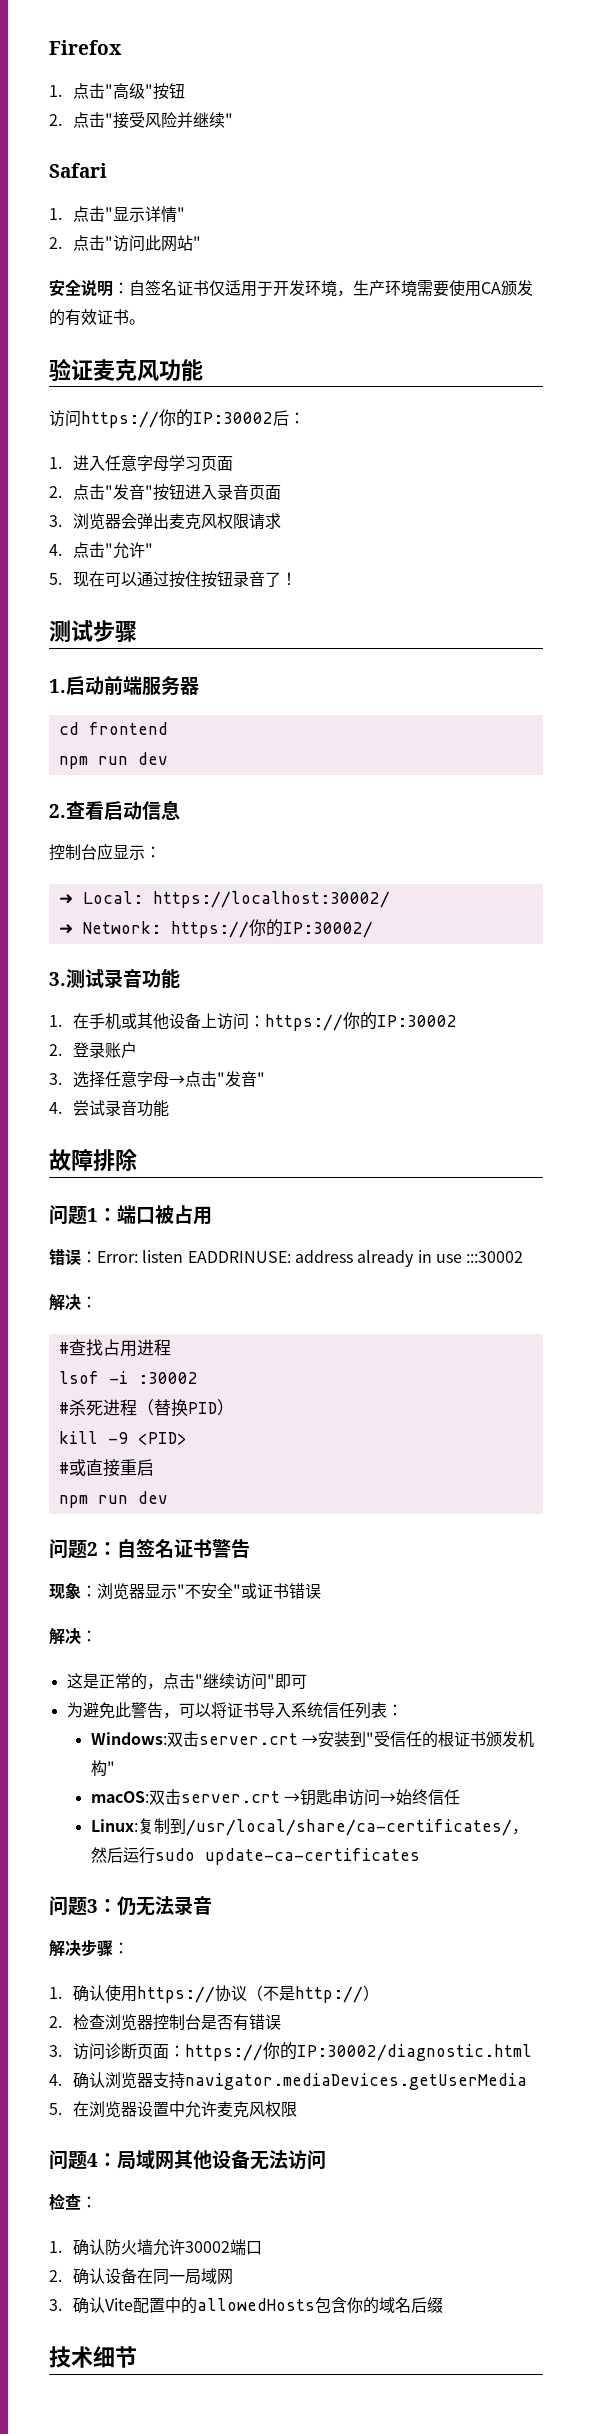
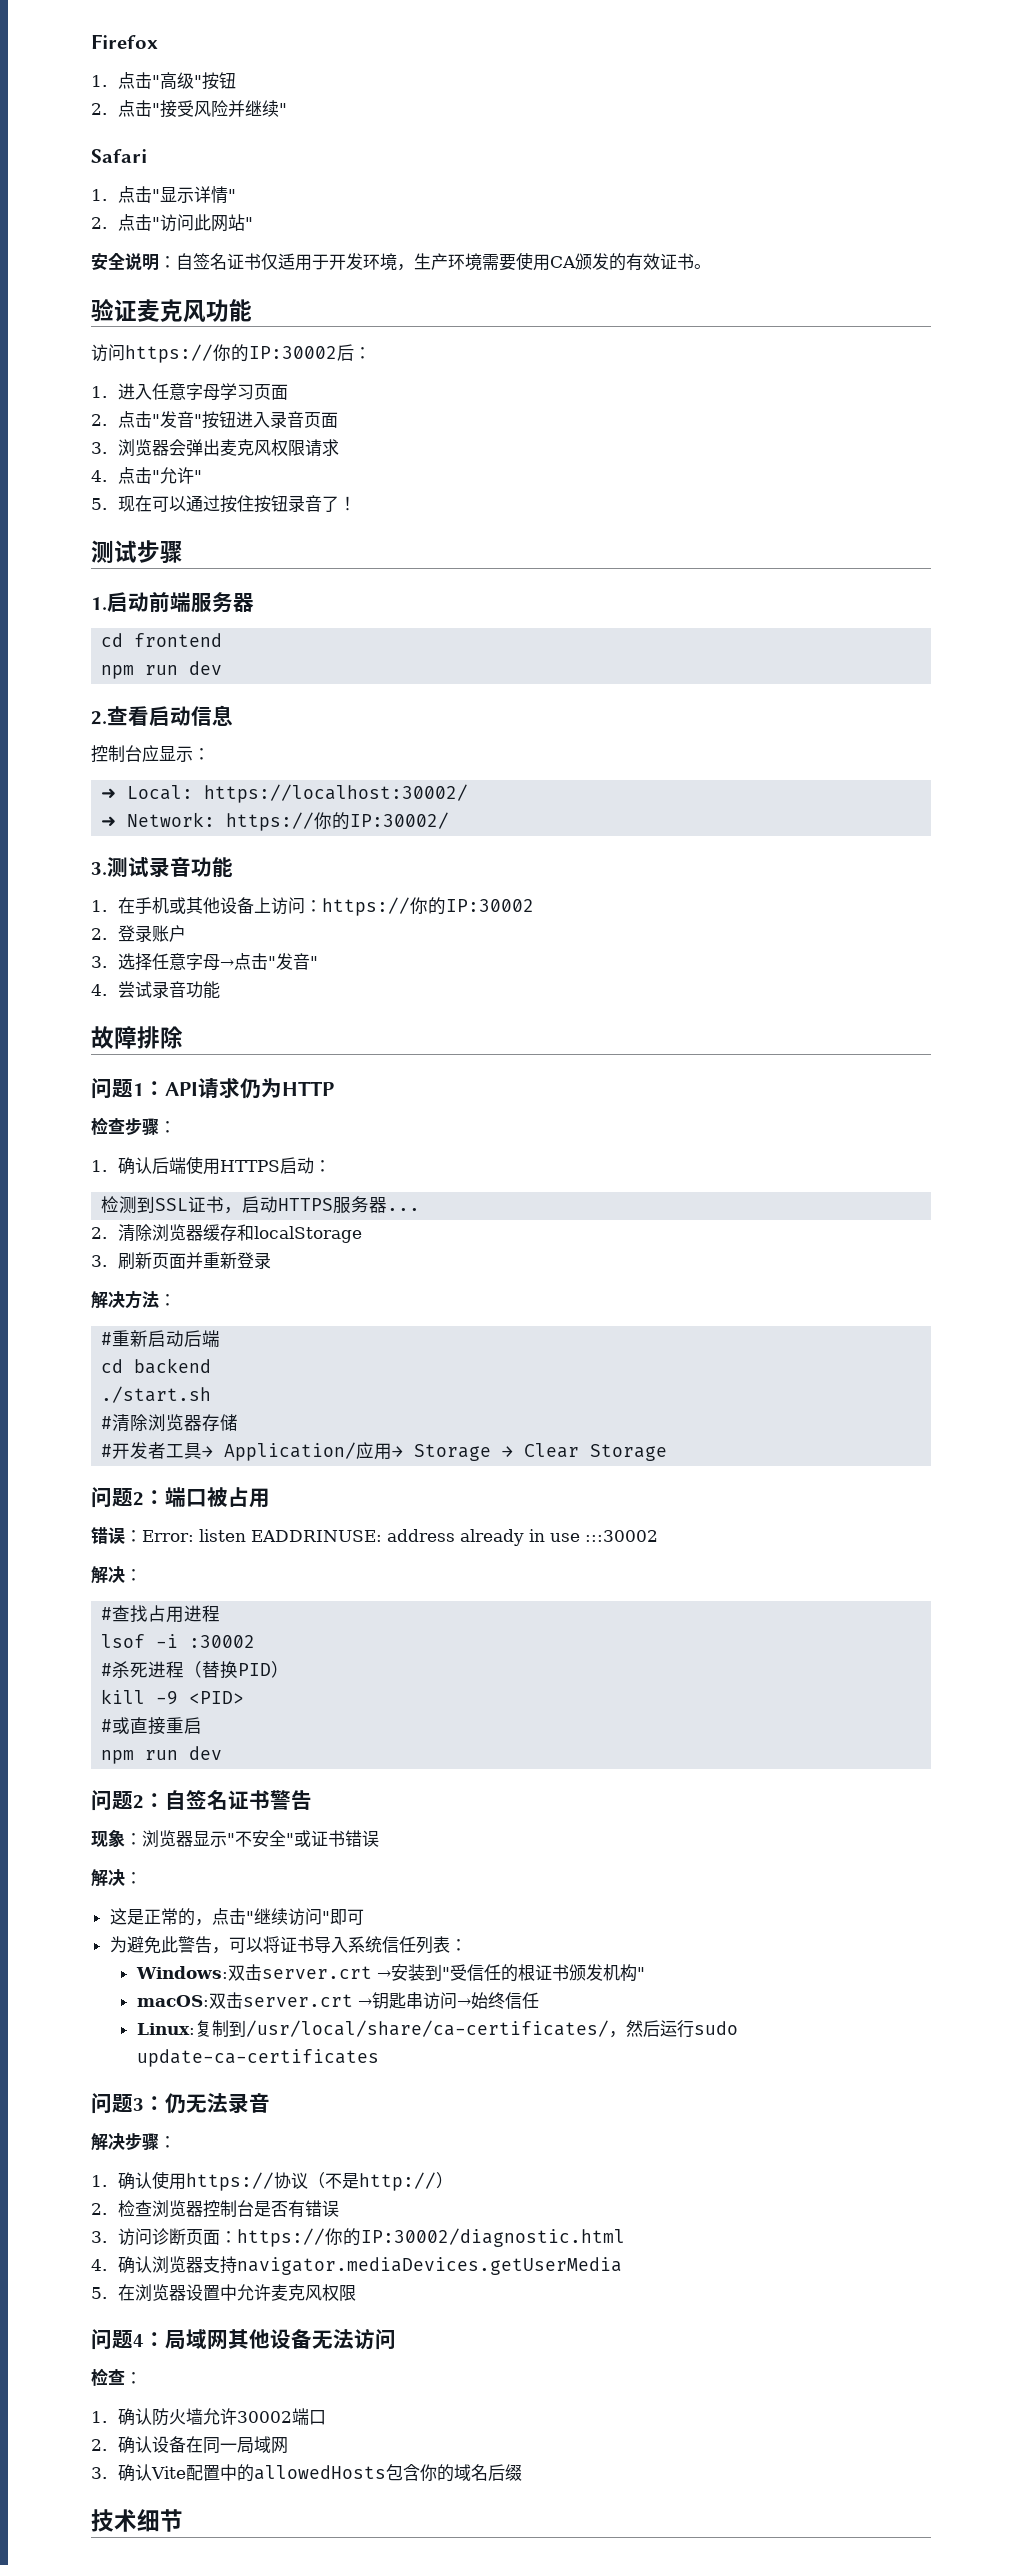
(117, 1215) none -> [165,1078,334,1099] [91,1117,176,1136] [91,1156,332,1175] [101,1196,421,1214] [91,1224,363,1243] [91,1252,272,1269] [91,1290,176,1309] [101,1330,221,1347] [101,1358,212,1374] [101,1386,212,1403] [101,1414,239,1432] [101,1442,668,1461] [91,1487,165,1508] API请求仍为HTTP // 检查步骤： // 1.确认后端使用HTTPS启动： // 检测到SSL证书，启动HTTPS服务器... // 2.清除浏览器缓存和localStorage // 3.刷新页面并重新登录 // 解决方法： // #重新启动后端 // cd backend // ./start.sh // #清除浏览器存储 // #开发者工具→ Application/应用→ Storage → Clear Storage // 问题2：

